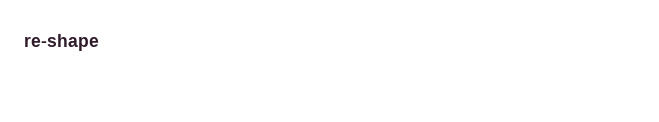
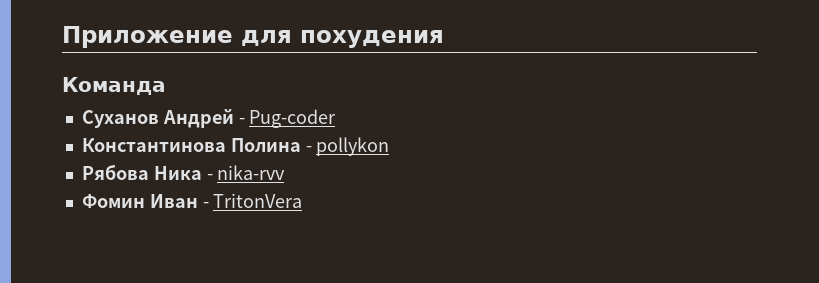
[24,34,99,51] re-shape -> [62,26,444,48] [62,77,166,95] [81,109,337,128] [81,137,390,156] [81,164,286,180] [81,193,303,208] Приложение для похудения // Команда // Суханов Андрей - Pug-coder // Константинова Полина - pollykon // Рябова Ника - nika-rvv // Фомин Иван - TritonVera

